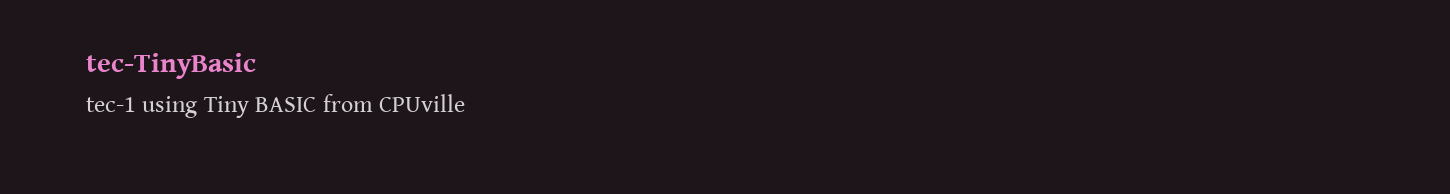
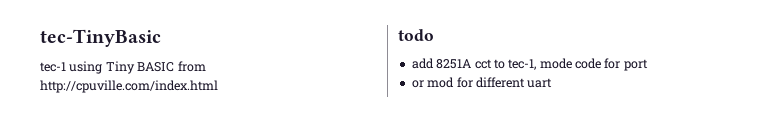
[379,94,466,112] CPUville -> [40,80,218,93] [398,29,434,41] [411,58,648,71] [411,77,553,88] http://cpuville.com/index.html // todo // add 8251A cct to tec-1, mode code for port // or mod for different uart

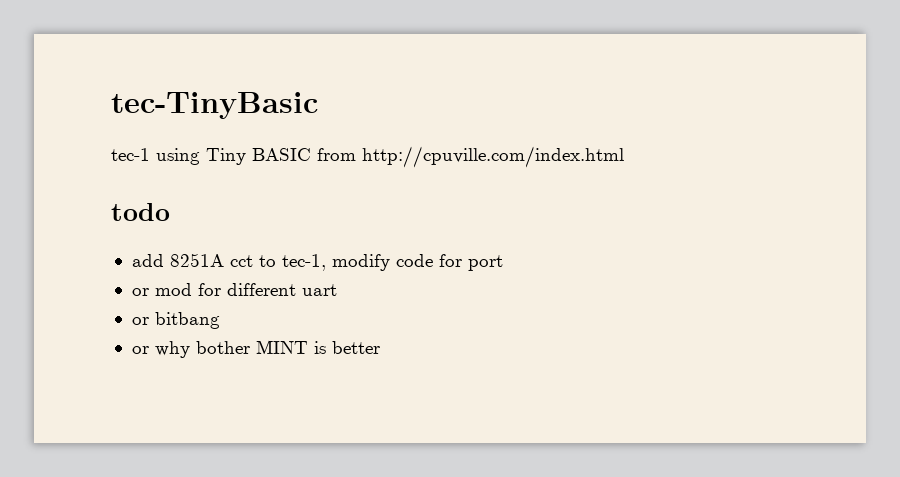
[539,58,572,69] mode -> [331,254,390,271] modify
(553, 83) none -> [131,312,220,329] [131,340,380,358] // or bitbang // or why bother MINT is better

